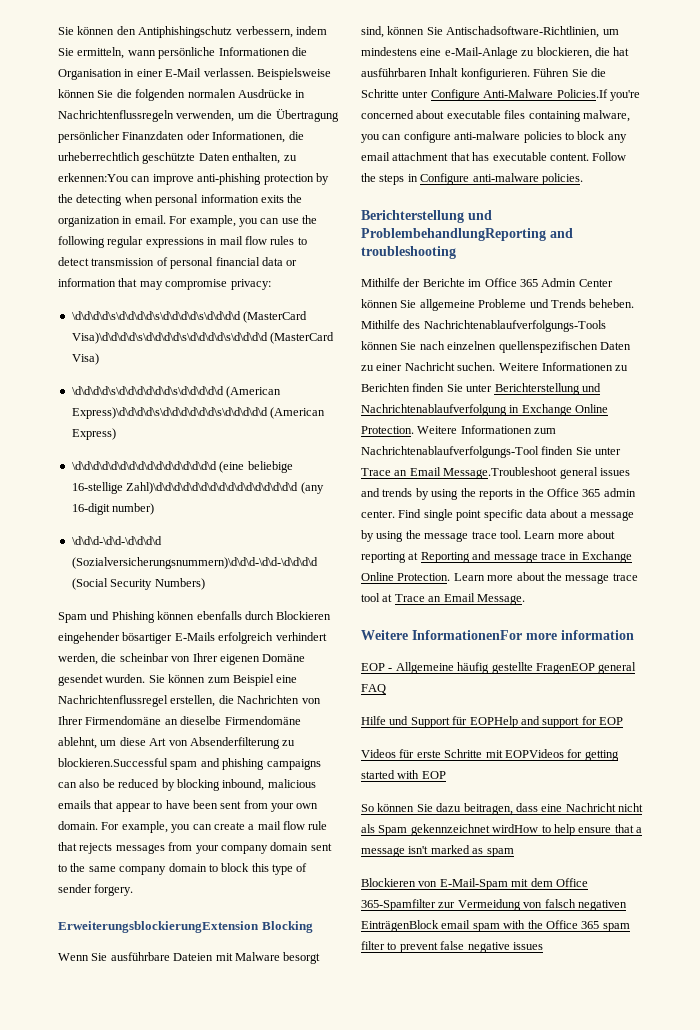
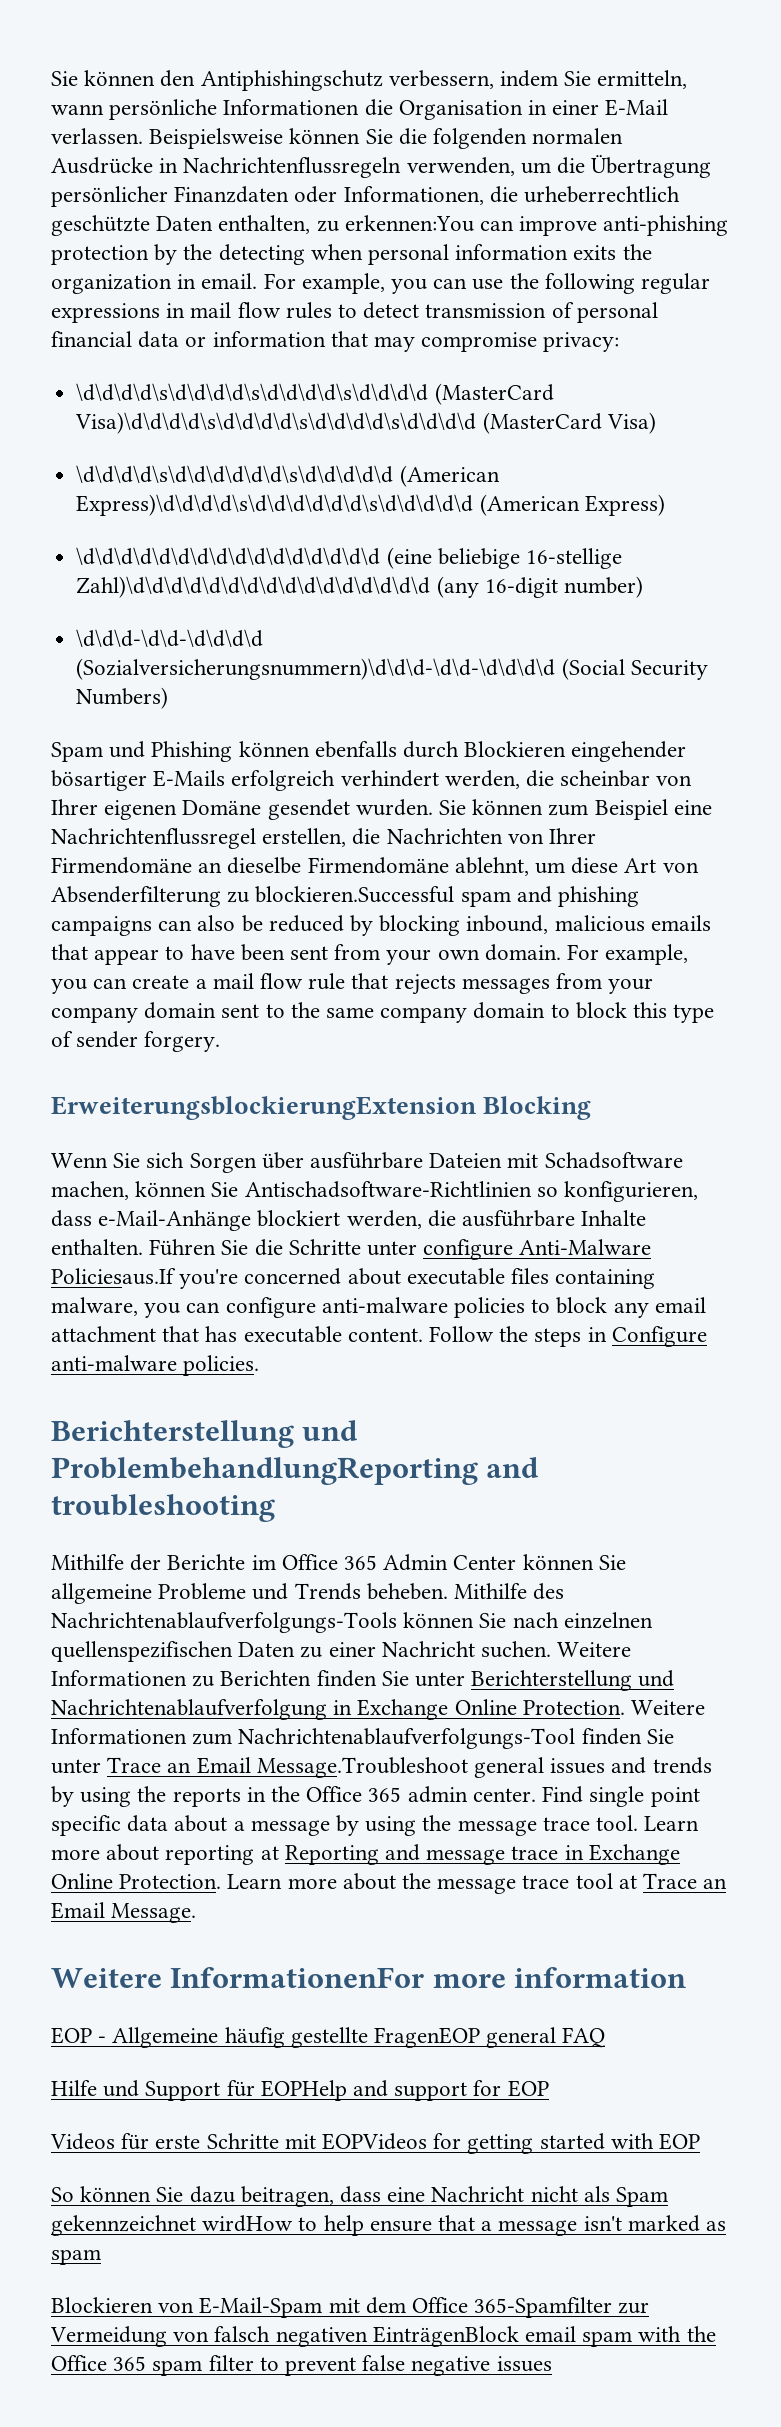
[110,952,321,964] [361,26,619,38] [361,47,630,59] [361,68,530,80] ausführbare Dateien mit Malware besorgt sind, können Sie Antischadsoftware-Richtlinien, um mindestens eine e-Mail-Anlage zu blockieren, die hat ausführbaren Inhalt konfigurieren. -> [146,1152,683,1173] [51,1181,699,1202] [51,1210,647,1231] [51,1239,143,1255] sich Sorgen über ausführbare Dateien mit Schadsoftware machen, können Sie Antischadsoftware-Richtlinien so konfigurieren, dass e-Mail-Anhänge blockiert werden, die ausführbare Inhalte enthalten.
[430,89,608,101] Configure Anti-Malware Policies.If -> [423,1239,652,1260] [51,1268,176,1285] configure Anti-Malware Policiesaus.If

